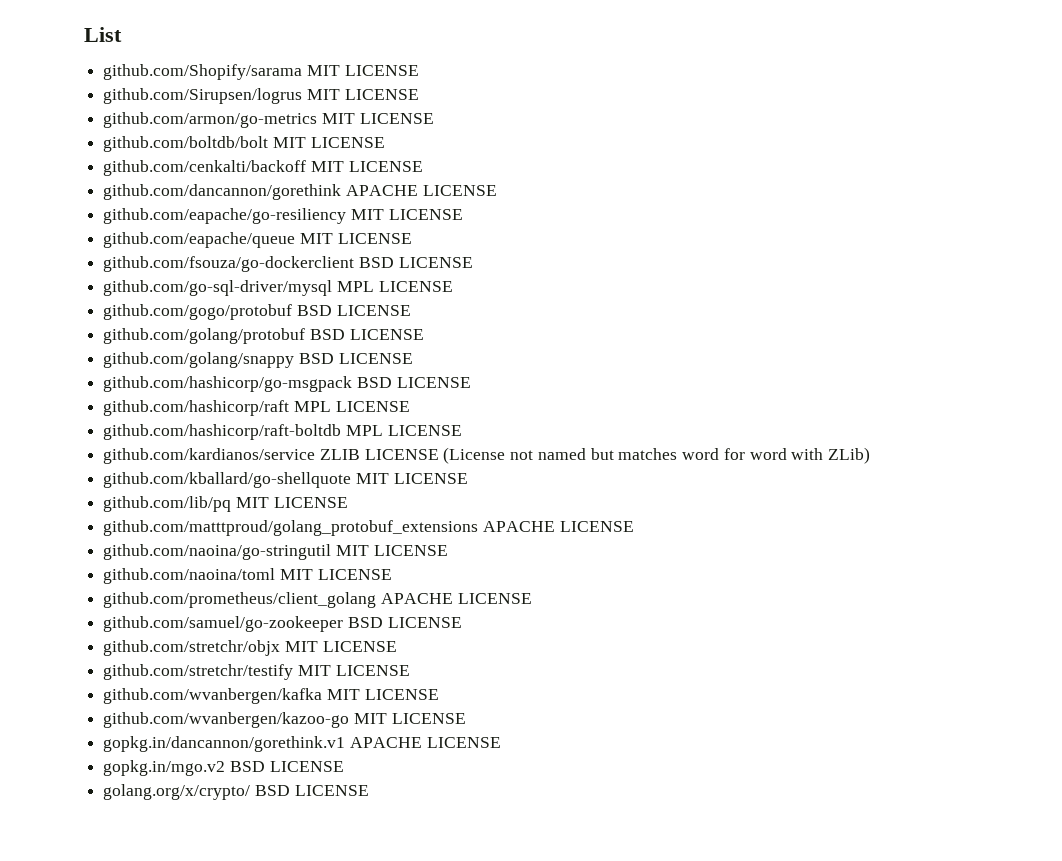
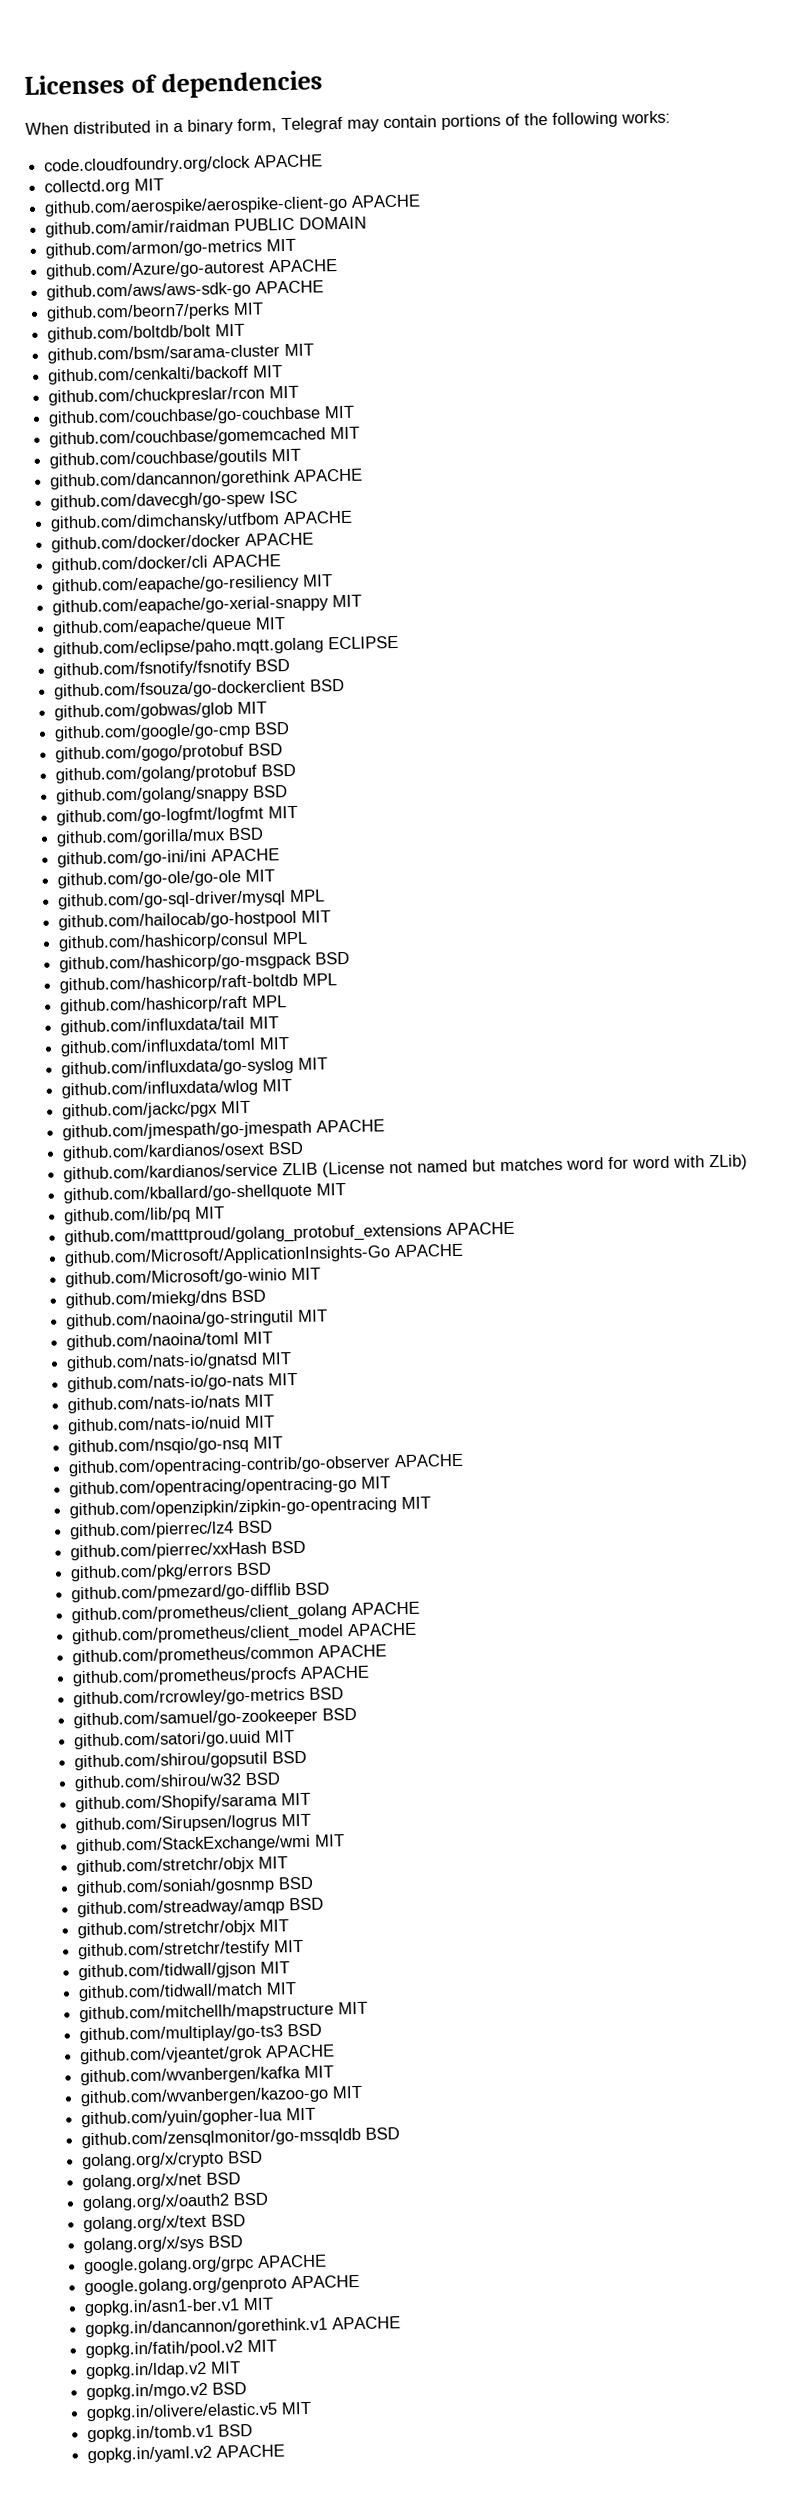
[84,27,122,42] [103,64,419,80] [103,88,419,104] [103,112,434,128] List // github.com/Shopify/sarama MIT LICENSE // github.com/Sirupsen/logrus MIT LICENSE // github.com/armon/go-metrics MIT LICENSE -> [24,70,324,99] [25,110,671,135] [44,154,324,175] [44,178,165,196] [44,194,422,217] [45,216,368,238] [45,238,297,259] [46,259,339,280] [46,280,325,301] [46,302,265,322] Licenses of dependencies // When distributed in a binary form, Telegraf may contain portions of the following works: // code.cloudfoundry.org/clock APACHE // collectd.org MIT // github.com/aerospike/aerospike-client-go APACHE // github.com/amir/raidman PUBLIC DOMAIN // github.com/armon/go-metrics MIT // github.com/Azure/go-autorest APACHE // github.com/aws/aws-sdk-go APACHE // github.com/beorn7/perks MIT
[310,137,385,148] LICENSE -> [47,343,315,364] // github.com/bsm/sarama-cluster MIT
[348,161,423,172] [103,184,497,200] LICENSE // github.com/dancannon/gorethink APACHE LICENSE -> [48,385,300,406] [48,405,356,427] [49,426,361,448] [49,448,302,469] [50,468,364,490] [50,490,299,511] [50,510,354,532] [51,532,315,553] [51,554,282,574] // github.com/chuckpreslar/rcon MIT // github.com/couchbase/go-couchbase MIT // github.com/couchbase/gomemcached MIT // github.com/couchbase/goutils MIT // github.com/dancannon/gorethink APACHE // github.com/davecgh/go-spew ISC // github.com/dimchansky/utfbom APACHE // github.com/docker/docker APACHE // github.com/docker/cli APACHE
[388,209,463,220] LICENSE -> [52,594,363,616] // github.com/eapache/go-xerial-snappy MIT
[337,233,412,244] [103,256,473,272] [103,280,453,296] [103,304,411,320] [103,328,424,344] [103,352,413,368] LICENSE // github.com/fsouza/go-dockerclient BSD LICENSE // github.com/go-sql-driver/mysql MPL LICENSE // github.com/gogo/protobuf BSD LICENSE // github.com/golang/protobuf BSD LICENSE // github.com/golang/snappy BSD LICENSE -> [53,635,400,658] [53,658,291,679] [54,678,346,700] [54,701,268,721] [54,722,291,742] [55,743,284,763] [55,763,297,784] [56,785,289,805] [56,805,299,826] [56,827,265,847] [57,848,281,868] [57,869,276,889] [58,889,326,910] [58,910,332,931] [58,931,309,952] // github.com/eclipse/paho.mqtt.golang ECLIPSE // github.com/fsnotify/fsnotify BSD // github.com/fsouza/go-dockerclient BSD // github.com/gobwas/glob MIT // github.com/google/go-cmp BSD // github.com/gogo/protobuf BSD // github.com/golang/protobuf BSD // github.com/golang/snappy BSD // github.com/go-logfmt/logfmt MIT // github.com/gorilla/mux BSD // github.com/go-ini/ini APACHE // github.com/go-ole/go-ole MIT // github.com/go-sql-driver/mysql MPL // github.com/hailocab/go-hostpool MIT // github.com/hashicorp/consul MPL
[396,377,471,388] LICENSE -> [59,973,338,994] // github.com/hashicorp/raft-boltdb MPL
[335,401,410,412] [103,424,462,440] LICENSE // github.com/hashicorp/raft-boltdb MPL LICENSE -> [60,1016,280,1036] [60,1037,291,1057] [61,1057,329,1078] [61,1079,293,1099] [62,1100,252,1120] [62,1119,386,1141] [62,1141,305,1162] // github.com/influxdata/tail MIT // github.com/influxdata/toml MIT // github.com/influxdata/go-syslog MIT // github.com/influxdata/wlog MIT // github.com/jackc/pgx MIT // github.com/jmespath/go-jmespath APACHE // github.com/kardianos/osext BSD
[364,449,439,460] LICENSE -> (319, 1169) none
[393,473,468,484] LICENSE -> (347, 1189) none
[273,497,348,508] LICENSE -> (226, 1212) none
[559,521,634,532] LICENSE -> [64,1243,464,1267] [65,1267,322,1288] [65,1289,267,1309] // github.com/Microsoft/ApplicationInsights-Go APACHE // github.com/Microsoft/go-winio MIT // github.com/miekg/dns BSD
[373,545,448,556] LICENSE -> (329, 1315) none
[317,569,392,580] [103,592,532,608] [103,616,462,632] [103,640,397,656] [103,664,410,680] LICENSE // github.com/prometheus/client_golang APACHE LICENSE // github.com/samuel/go-zookeeper BSD LICENSE // github.com/stretchr/objx MIT LICENSE // github.com/stretchr/testify MIT LICENSE -> [66,1352,293,1372] [67,1372,299,1393] [67,1394,275,1414] [68,1415,276,1435] [68,1436,284,1456] [68,1453,464,1477] [69,1476,392,1498] [69,1496,432,1519] [70,1520,274,1540] [70,1540,307,1561] [70,1562,273,1582] [71,1582,331,1603] [71,1601,421,1625] [72,1622,418,1646] [72,1644,388,1666] [72,1665,371,1687] [73,1687,345,1708] [73,1707,358,1729] [74,1730,296,1750] [74,1750,308,1771] [74,1772,282,1792] [75,1792,312,1813] [75,1813,312,1834] [76,1834,346,1855] [76,1856,289,1876] [76,1876,315,1897] [77,1897,325,1918] [77,1919,290,1939] [78,1939,305,1960] [78,1961,291,1981] [78,1982,298,2002] [79,2001,369,2023] [79,2023,323,2044] [80,2044,336,2065] // github.com/nats-io/gnatsd MIT // github.com/nats-io/go-nats MIT // github.com/nats-io/nats MIT // github.com/nats-io/nuid MIT // github.com/nsqio/go-nsq MIT // github.com/opentracing-contrib/go-observer APACHE // github.com/opentracing/opentracing-go MIT // github.com/openzipkin/zipkin-go-opentracing MIT // github.com/pierrec/lz4 BSD // github.com/pierrec/xxHash BSD // github.com/pkg/errors BSD // github.com/pmezard/go-difflib BSD // github.com/prometheus/client_golang APACHE // github.com/prometheus/client_model APACHE // github.com/prometheus/common APACHE // github.com/prometheus/procfs APACHE // github.com/rcrowley/go-metrics BSD // github.com/samuel/go-zookeeper BSD // github.com/satori/go.uuid MIT // github.com/shirou/gopsutil BSD // github.com/shirou/w32 BSD // github.com/Shopify/sarama MIT // github.com/Sirupsen/logrus MIT // github.com/StackExchange/wmi MIT // github.com/stretchr/objx MIT // github.com/soniah/gosnmp BSD // github.com/streadway/amqp BSD // github.com/stretchr/objx MIT // github.com/stretchr/testify MIT // github.com/tidwall/gjson MIT // github.com/tidwall/match MIT // github.com/mitchellh/mapstructure MIT // github.com/multiplay/go-ts3 BSD // github.com/vjeantet/grok APACHE
[364,689,439,700] LICENSE -> (335, 2071) none
[391,713,466,724] [103,736,501,752] LICENSE // gopkg.in/dancannon/gorethink.v1 APACHE LICENSE -> [81,2107,317,2128] [81,2127,401,2149] [82,2150,264,2170] [82,2172,242,2191] [82,2192,270,2212] [83,2214,247,2233] [83,2235,244,2254] [84,2254,328,2275] [84,2274,361,2296] [84,2297,275,2317] [85,2316,402,2338] [85,2339,278,2359] [86,2361,242,2380] // github.com/yuin/gopher-lua MIT // github.com/zensqlmonitor/go-mssqldb BSD // golang.org/x/crypto BSD // golang.org/x/net BSD // golang.org/x/oauth2 BSD // golang.org/x/text BSD // golang.org/x/sys BSD // google.golang.org/grpc APACHE // google.golang.org/genproto APACHE // gopkg.in/asn1-ber.v1 MIT // gopkg.in/dancannon/gorethink.v1 APACHE // gopkg.in/fatih/pool.v2 MIT // gopkg.in/ldap.v2 MIT
[269,761,344,772] [103,784,369,800] LICENSE // golang.org/x/crypto/ BSD LICENSE -> [86,2401,313,2422] [87,2424,254,2443] [87,2444,286,2464] // gopkg.in/olivere/elastic.v5 MIT // gopkg.in/tomb.v1 BSD // gopkg.in/yaml.v2 APACHE

